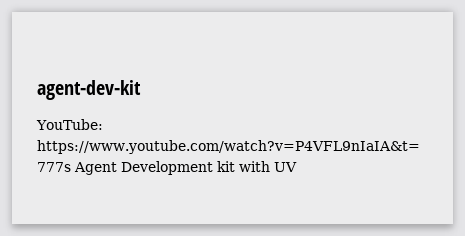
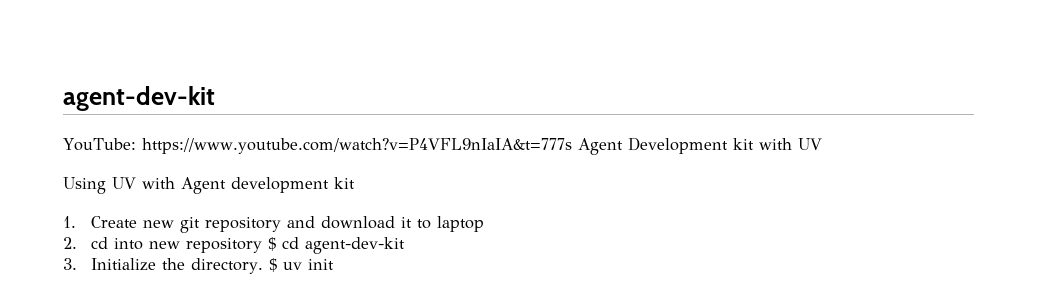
(297, 167) none -> [63,177,355,194] [63,216,485,233] [63,237,406,254] [63,258,335,274] // Using UV with Agent development kit // 1. Create new git repository and download it to laptop // 2. cd into new repository $ cd agent-dev-kit // 3. Initialize the directory. $ uv init

